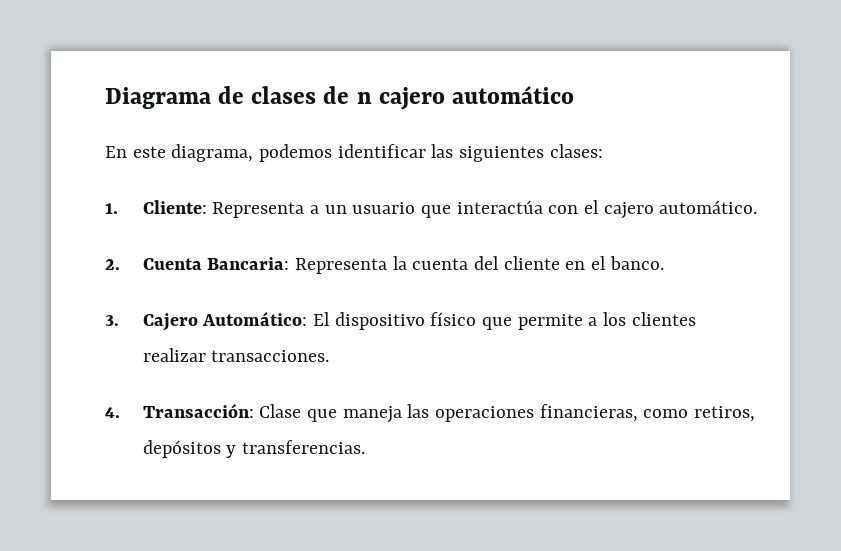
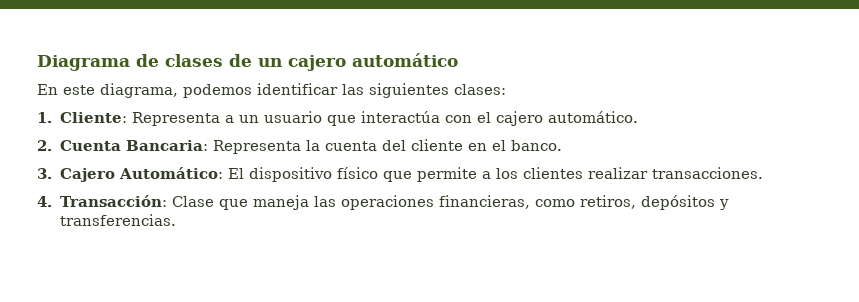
[356,92,372,104] n -> [258,58,282,67] un

